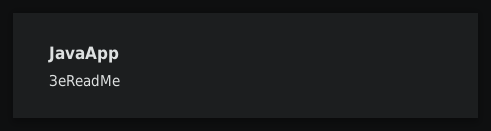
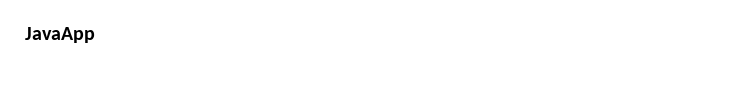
[49,74,120,87] // ЗеReadMe -> (95, 35) none

